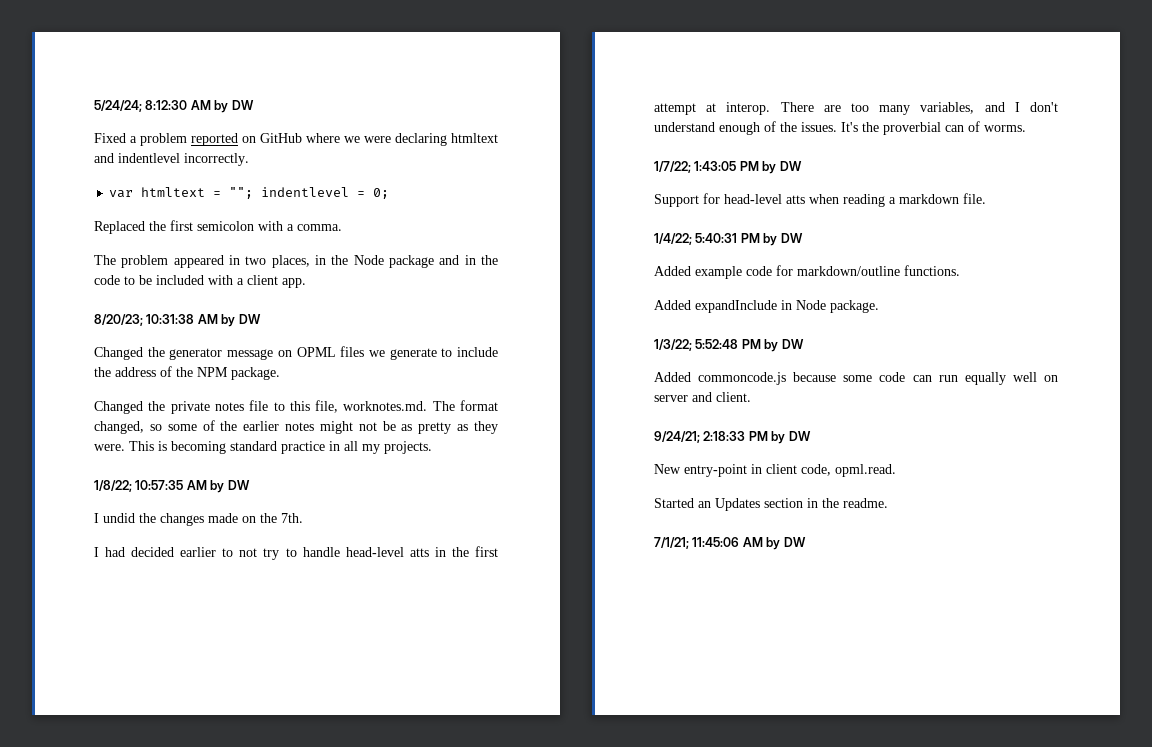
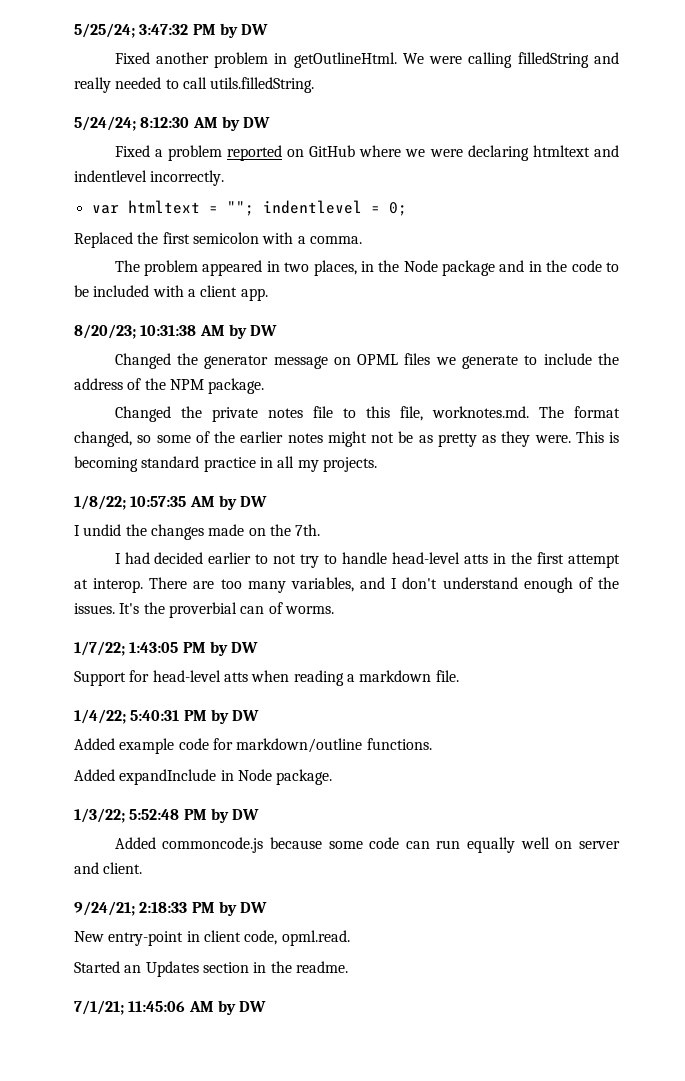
(94, 106) none -> [74,23,269,38] [114,52,620,68] [74,77,315,93] 5/25/24; 3:47:32 PM by DW // Fixed another problem in getOutlineHtml. We were calling filledString and really needed to call utils.filledString. //

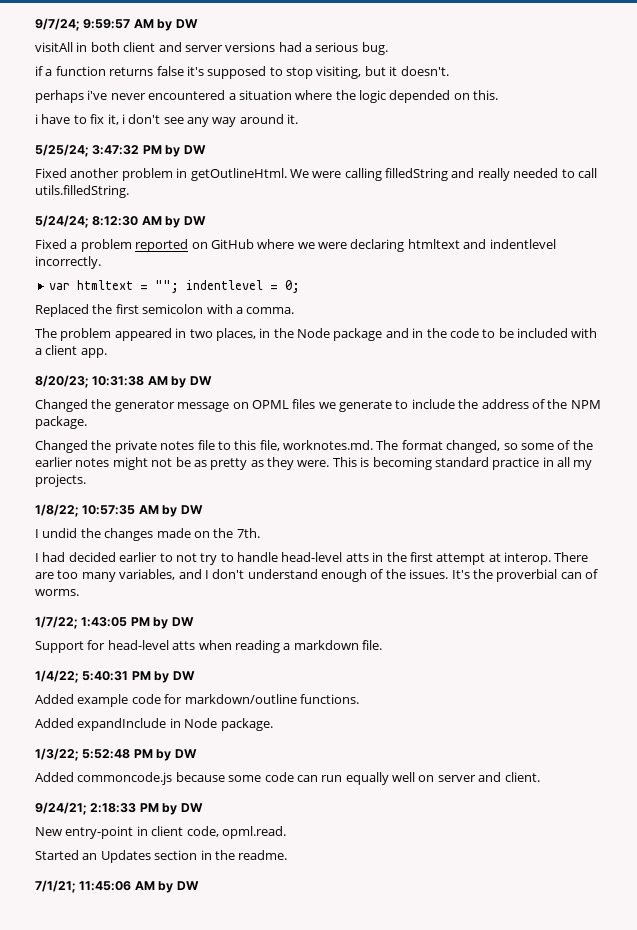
(74, 30) none -> [35,18,198,31] [35,42,388,55] [35,66,449,79] [35,90,499,103] [35,114,299,127] 9/7/24; 9:59:57 AM by DW // visitAll in both client and server versions had a serious bug. // if a function returns false it's supposed to stop visiting, but it doesn't. // perhaps i've never encountered a situation where the logic depended on this. // i have to fix it, i don't see any way around it. //

